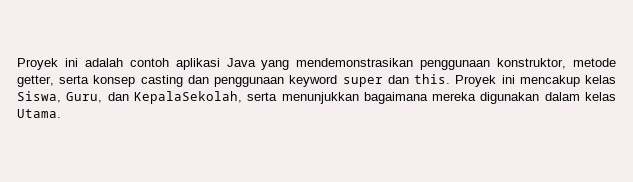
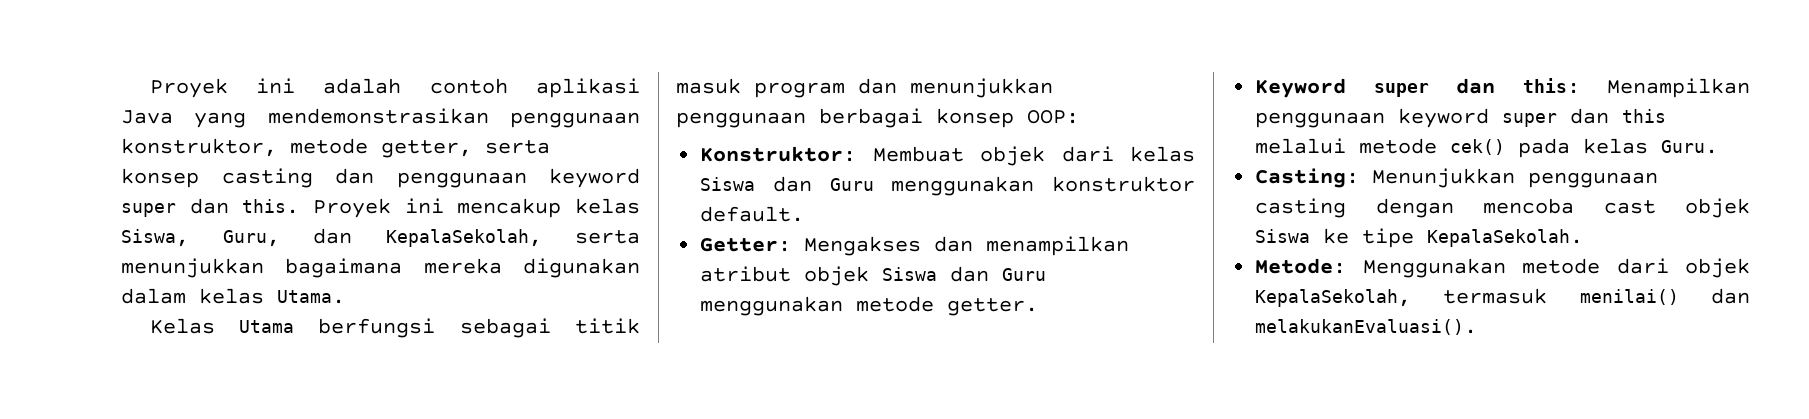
(61, 113) none -> [149,318,640,338] [676,78,1053,98] [676,108,1079,128] [700,146,1195,166] [700,176,1195,196] [700,206,805,222] [700,236,1130,256] [700,266,1047,286] [700,296,1039,316] [1255,78,1750,98] [1255,108,1667,128] [1255,138,1719,158] [1255,168,1659,188] [1255,198,1750,218] [1255,228,1584,248] [1255,258,1750,278] [1255,288,1750,307] [1255,319,1478,335] // Kelas Utama berfungsi sebagai titik masuk program dan menunjukkan penggunaan berbagai konsep OOP: // Konstruktor: Membuat objek dari kelas Siswa dan Guru menggunakan konstruktor default. // Getter: Mengakses dan menampilkan atribut objek Siswa dan Guru menggunakan metode getter. // Keyword super dan this: Menampilkan penggunaan keyword super dan this melalui metode cek() pada kelas Guru. // Casting: Menunjukkan penggunaan casting dengan mencoba cast objek Siswa ke tipe KepalaSekolah. // Metode: Menggunakan metode dari objek KepalaSekolah, termasuk menilai() dan melakukanEvaluasi().

